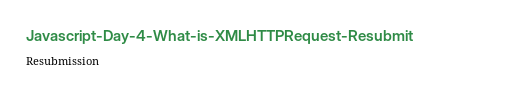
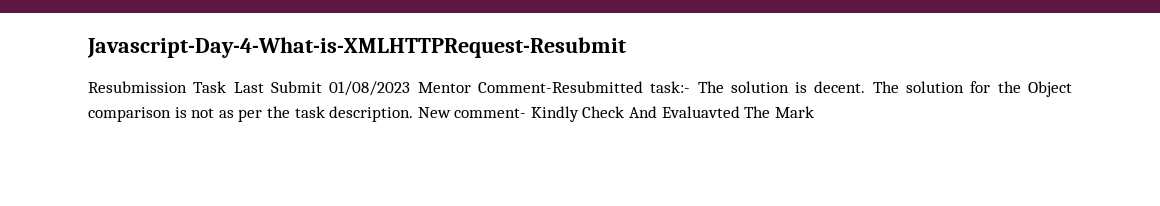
(99, 61) none -> [193,81,1072,97] [88,106,814,122] Task Last Submit 01/08/2023 Mentor Comment-Resubmitted task:- The solution is decent. The solution for the Object comparison is not as per the task description. New comment- Kindly Check And Evaluavted The Mark

